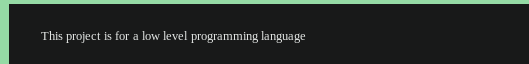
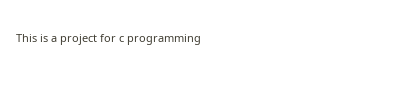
[66,31,306,43] project is for a low level programming language -> [40,34,201,45] is a project for c programming

